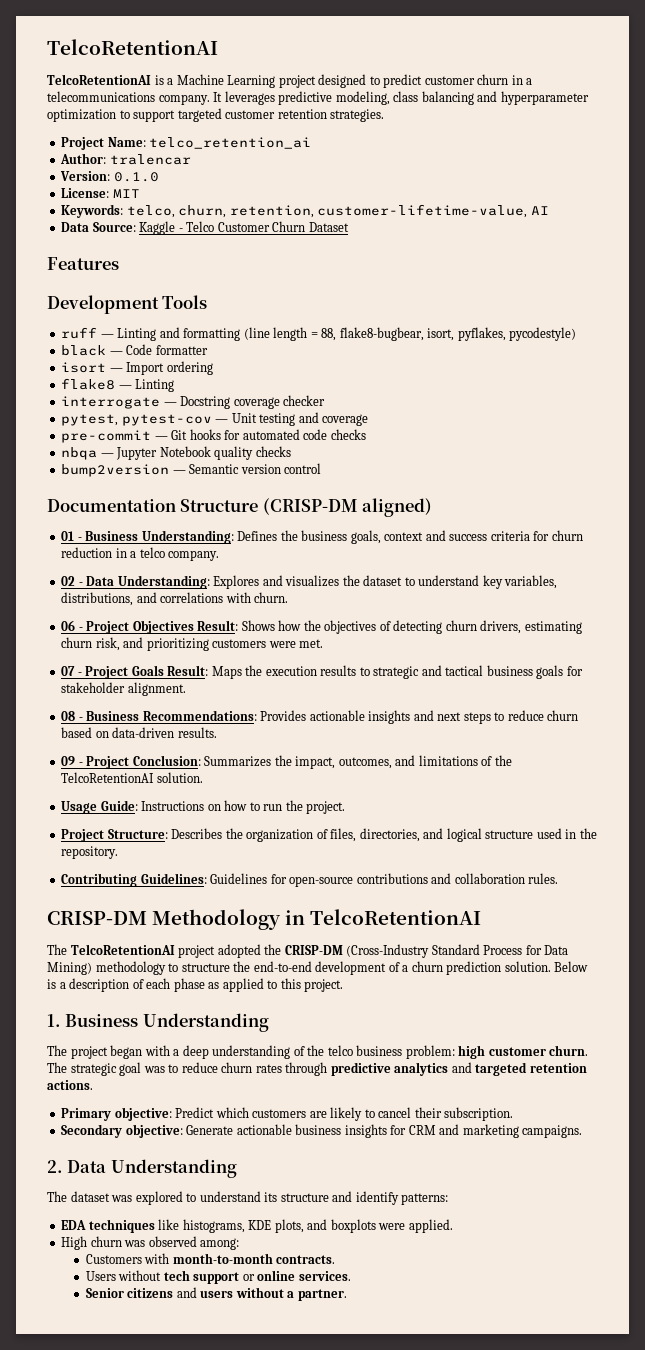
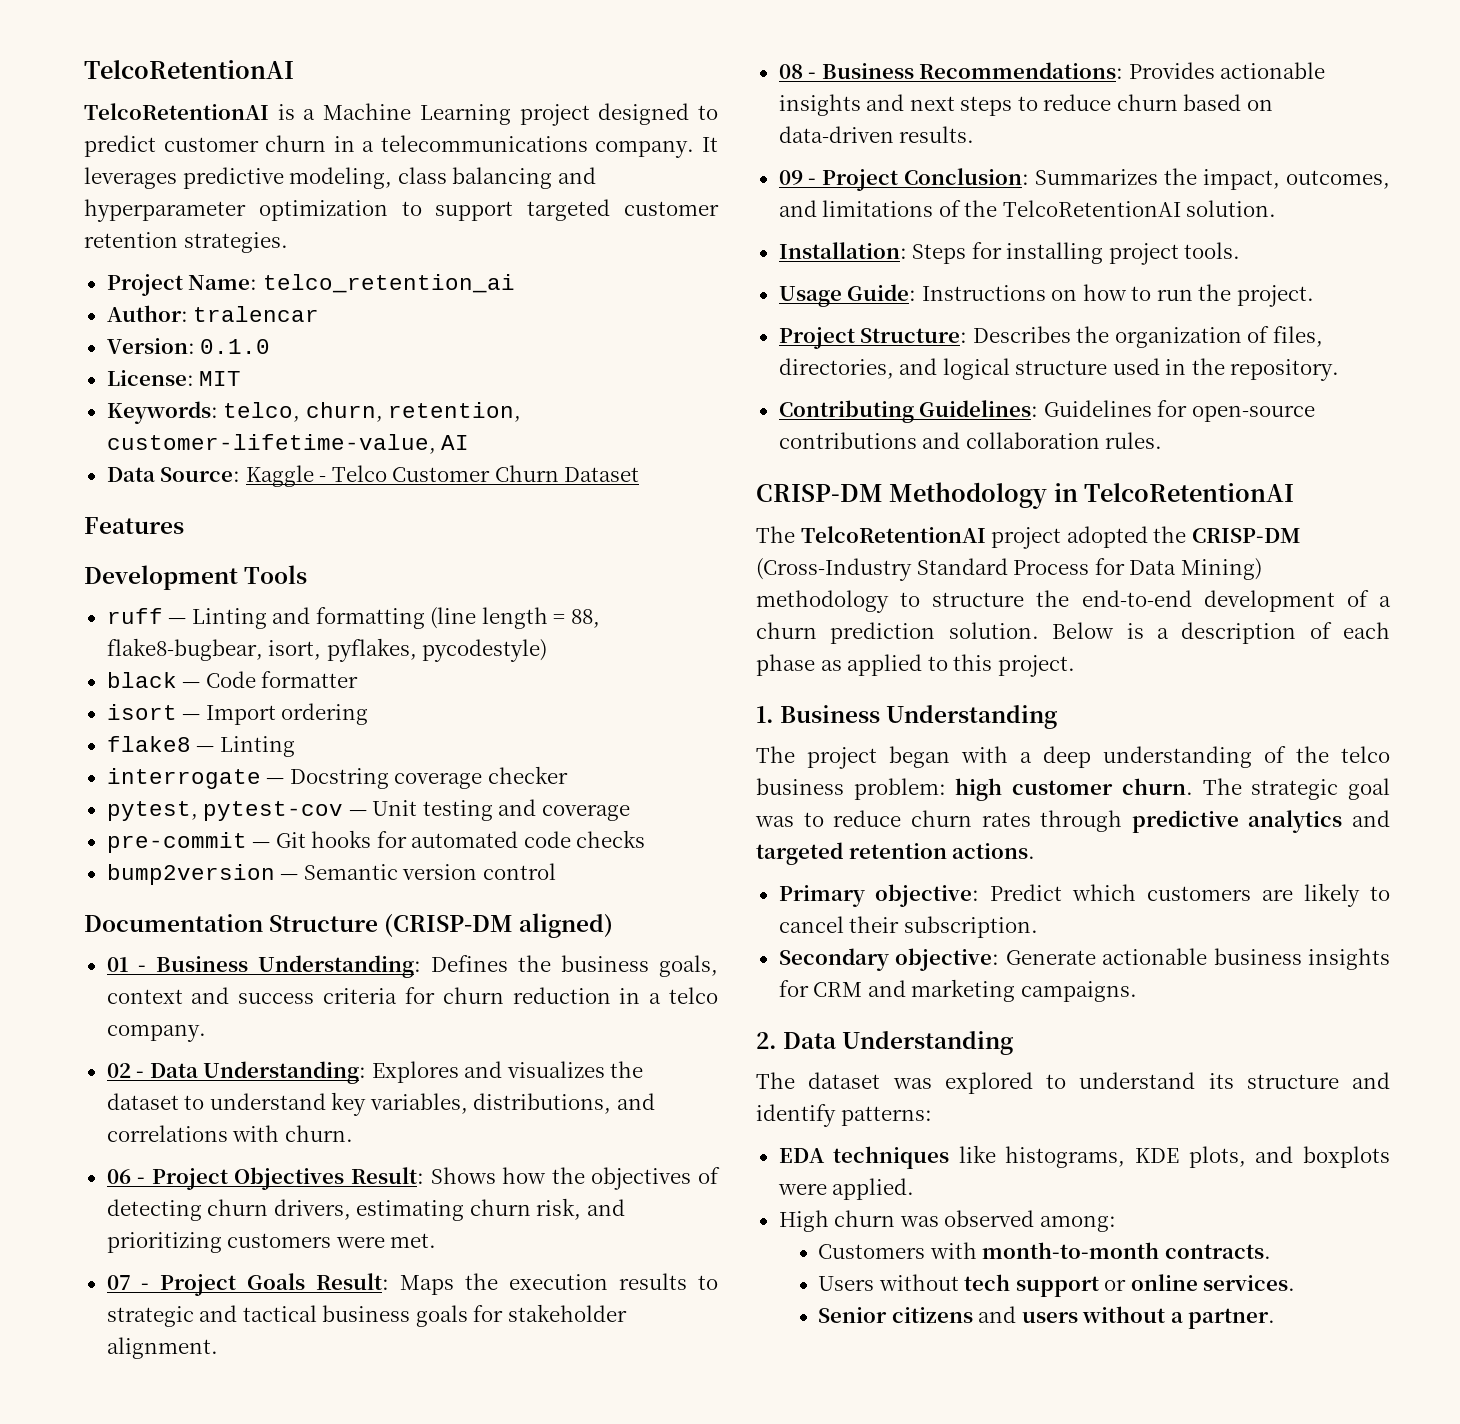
[61,446,291,460] // nbqa — Jupyter Notebook quality checks -> (646, 839) none
(203, 777) none -> [778,242,1241,265] // Installation: Steps for installing project tools.

